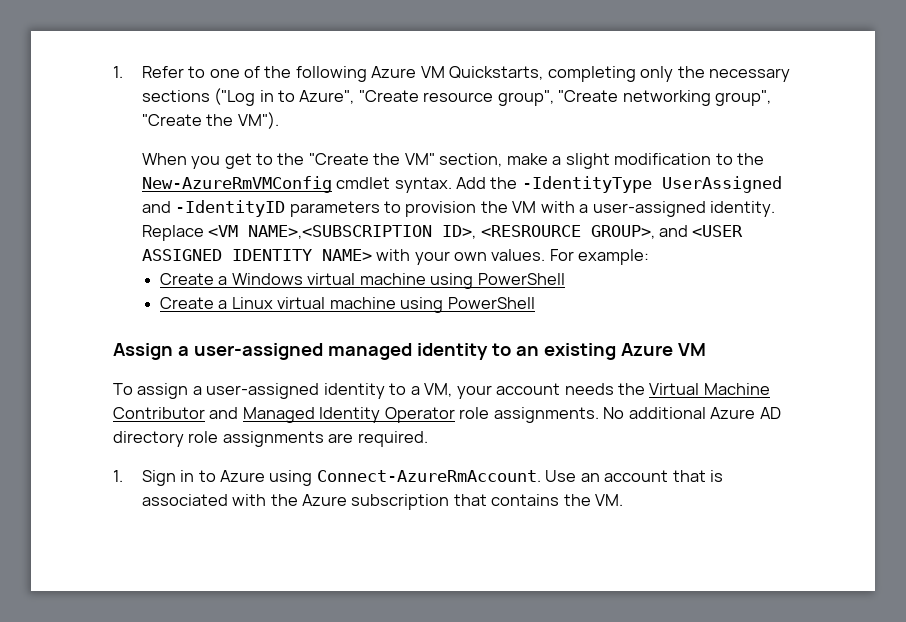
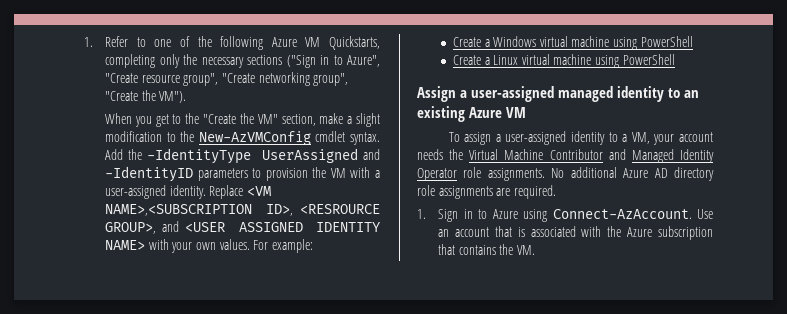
[214,88,256,106] ("Log -> [286,55,316,68] ("Sign
[141,176,332,193] New-AzureRmVMConfig -> [198,131,311,145] New-AzVMConfig
[316,470,541,482] Connect-AzureRmAccount. -> [552,209,692,219] Connect-AzAccount.

